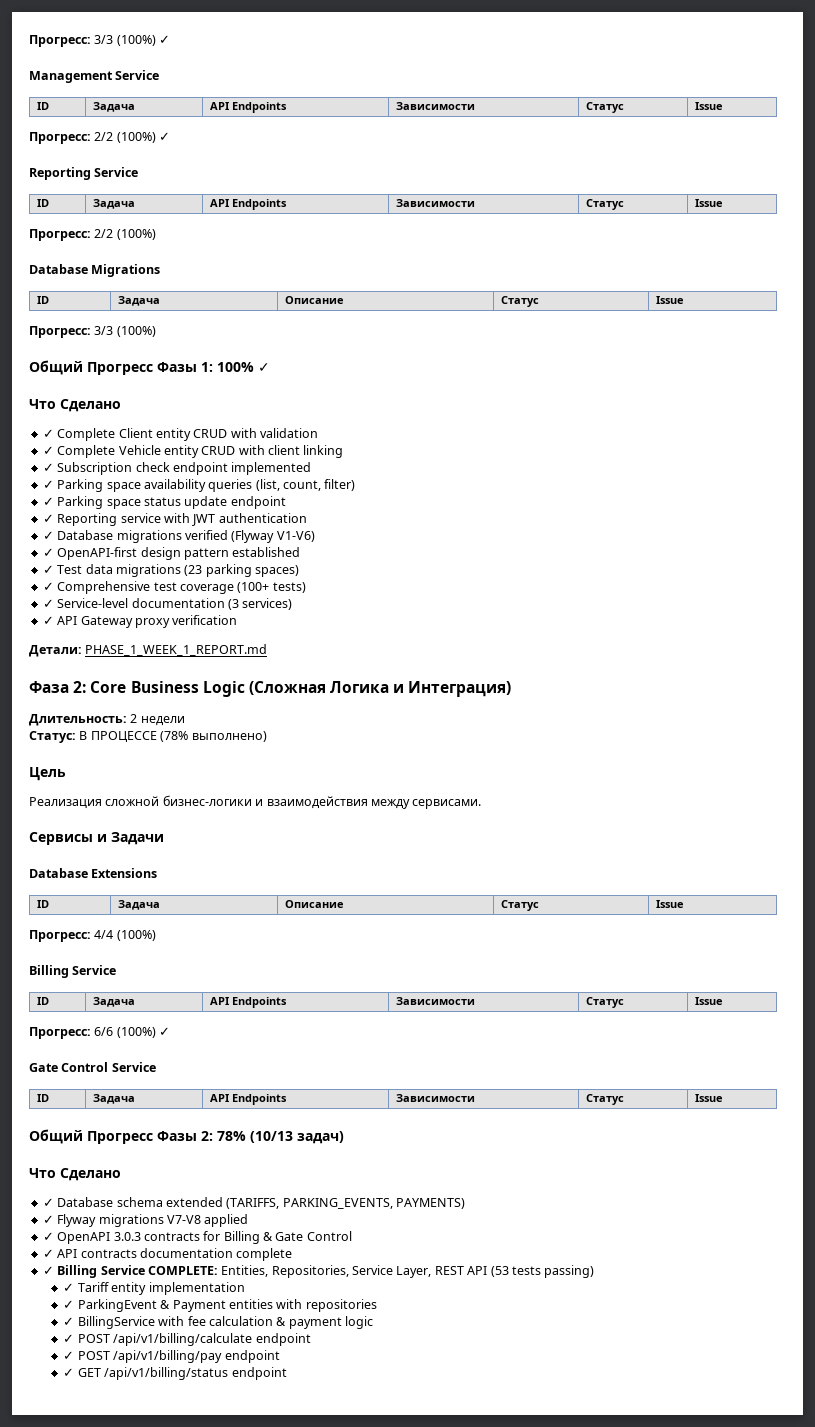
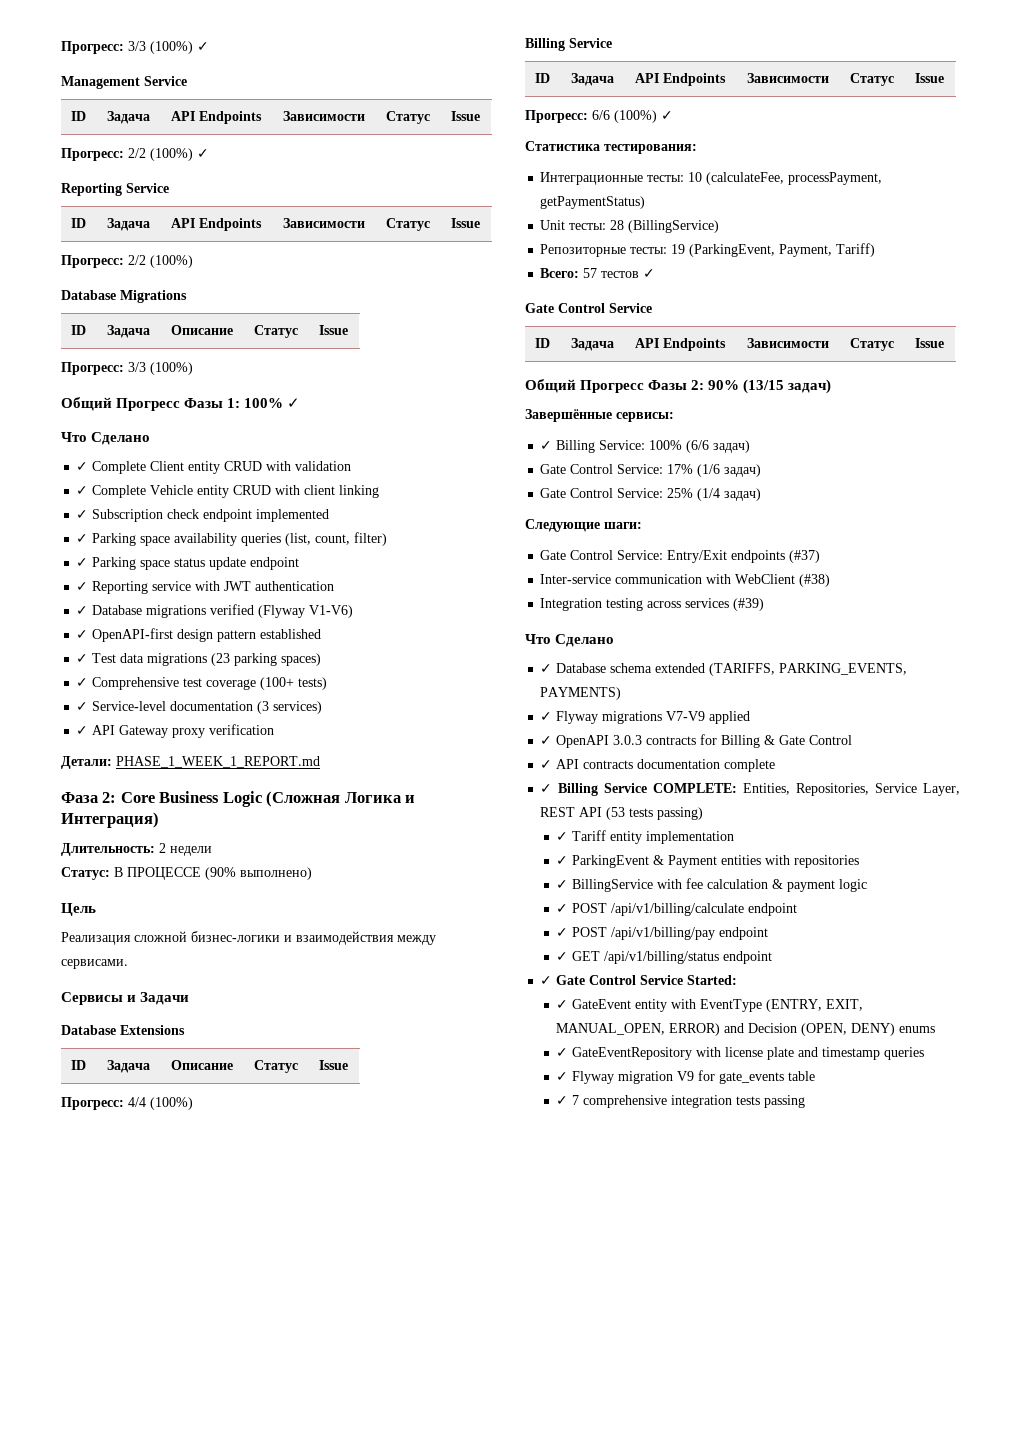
[160,731,189,742] (78% -> [205,867,236,880] (90%
(171, 1031) none -> [525,141,697,154] [540,172,883,185] [540,196,646,209] [540,220,720,233] [540,243,876,257] [540,268,656,278] // Статистика тестирования: // Интеграционные тесты: 10 (calculateFee, processPayment, getPaymentStatus) // Unit тесты: 28 (BillingService) // Репозиторные тесты: 19 (ParkingEvent, Payment, Tariff) // Всего: 57 тестов ✓
[217,1131,344,1144] 78% (10/13 задач) -> [708,379,832,394] [525,409,674,422] [540,440,751,453] [540,464,762,477] [540,488,762,501] [525,519,642,532] [540,550,821,563] [540,574,831,587] [540,598,765,611] 90% (13/15 задач) // Завершённые сервисы: // ✓ Billing Service: 100% (6/6 задач) // Gate Control Service: 17% (1/6 задач) // Gate Control Service: 25% (1/4 задач) // Следующие шаги: // Gate Control Service: Entry/Exit endpoints (#37) // Inter-service communication with WebClient (#38) // Integration testing across services (#39)
[166,1215,201,1224] V7-V8 -> [666,711,706,721] V7-V9
(287, 1373) none -> [540,975,738,985] [556,999,864,1012] [556,1023,936,1036] [556,1047,925,1060] [556,1070,816,1084] [556,1095,806,1108] // ✓ Gate Control Service Started: // ✓ GateEvent entity with EventType (ENTRY, EXIT, MANUAL_OPEN, ERROR) and Decision (OPEN, DENY) enums // ✓ GateEventRepository with license plate and timestamp queries // ✓ Flyway migration V9 for gate_events table // ✓ 7 comprehensive integration tests passing

